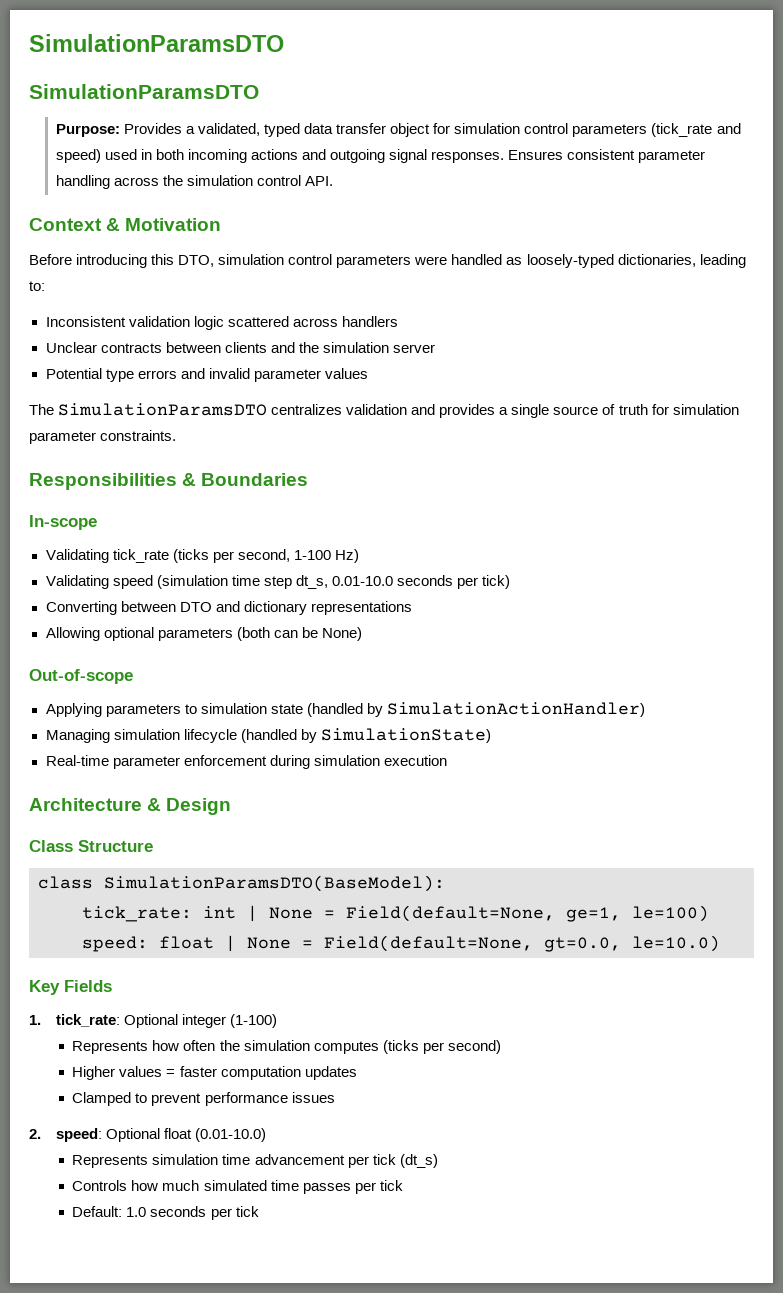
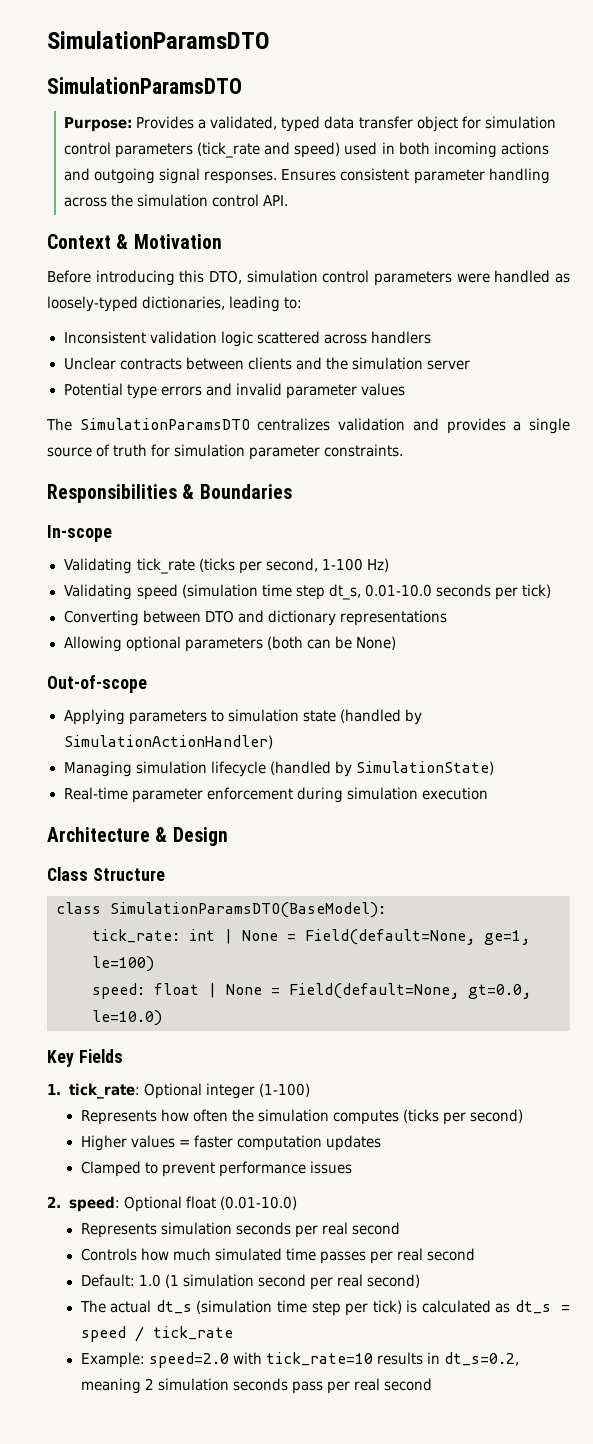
[222,1154,438,1168] time advancement per tick (dt_s) -> [235,1222,400,1238] seconds per real second
[379,1180,403,1191] tick -> [397,1248,476,1261] real second
[150,1206,259,1220] seconds per tick -> [164,1274,421,1290] [79,1300,571,1316] [80,1326,233,1342] [80,1352,520,1368] [80,1378,433,1394] (1 simulation second per real second) // The actual dt_s (simulation time step per tick) is calculated as dt_s = speed / tick_rate // Example: speed=2.0 with tick_rate=10 results in dt_s=0.2, meaning 2 simulation seconds pass per real second

